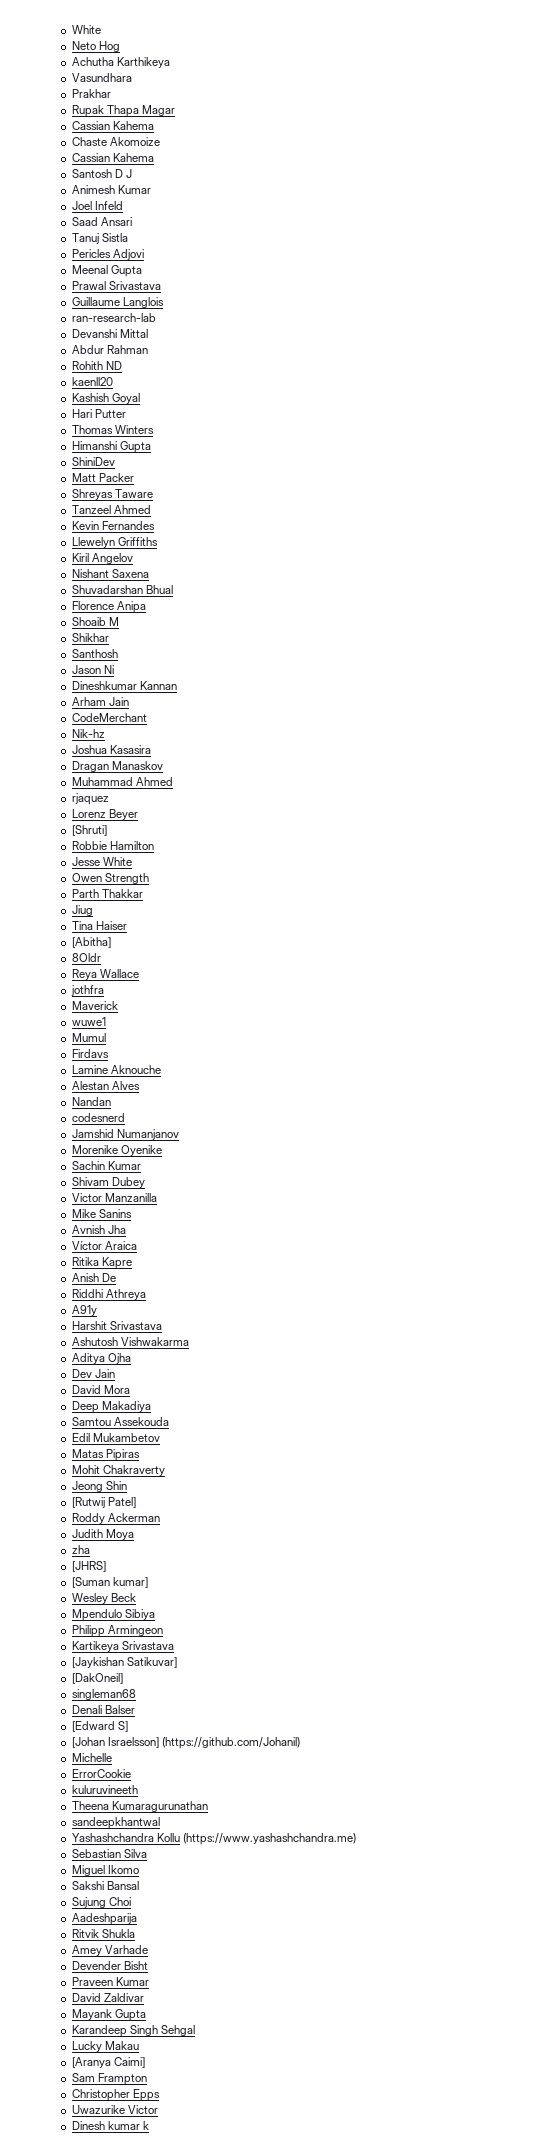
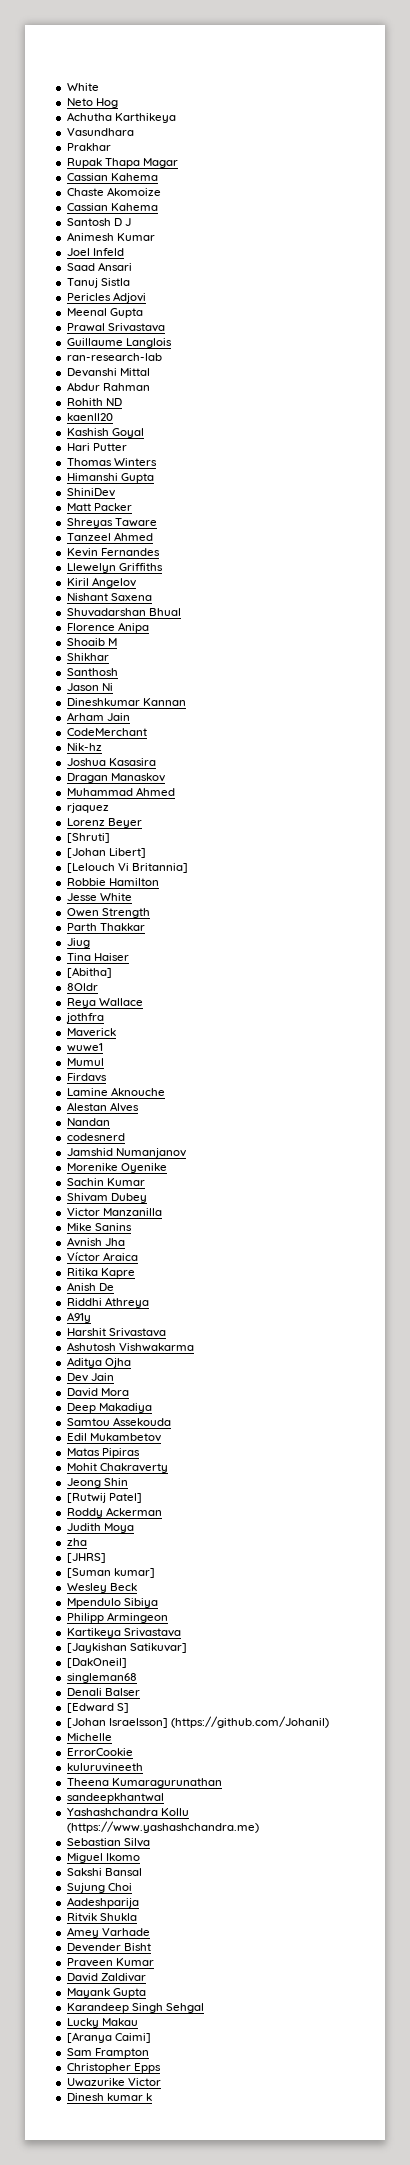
(107, 830) none -> [66,848,146,858] [66,863,188,873] // [Johan Libert] // [Lelouch Vi Britannia]

